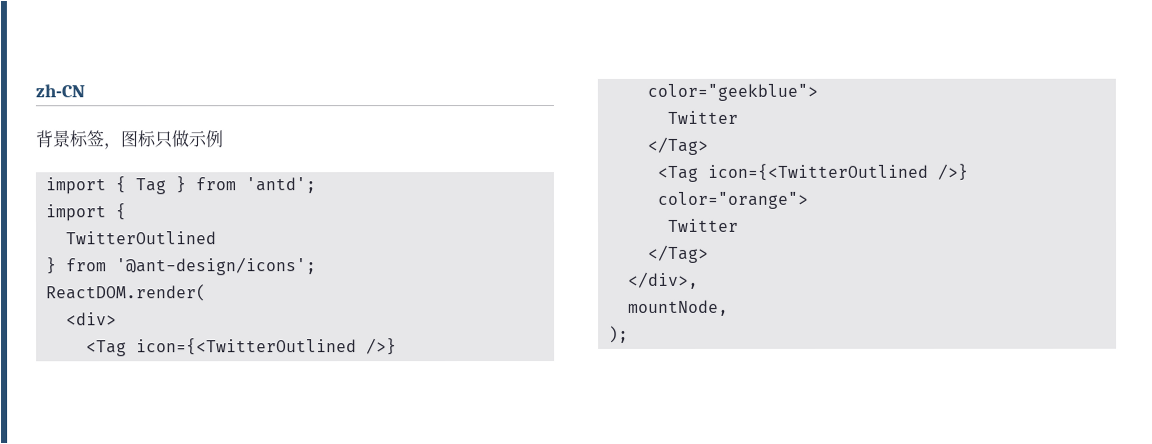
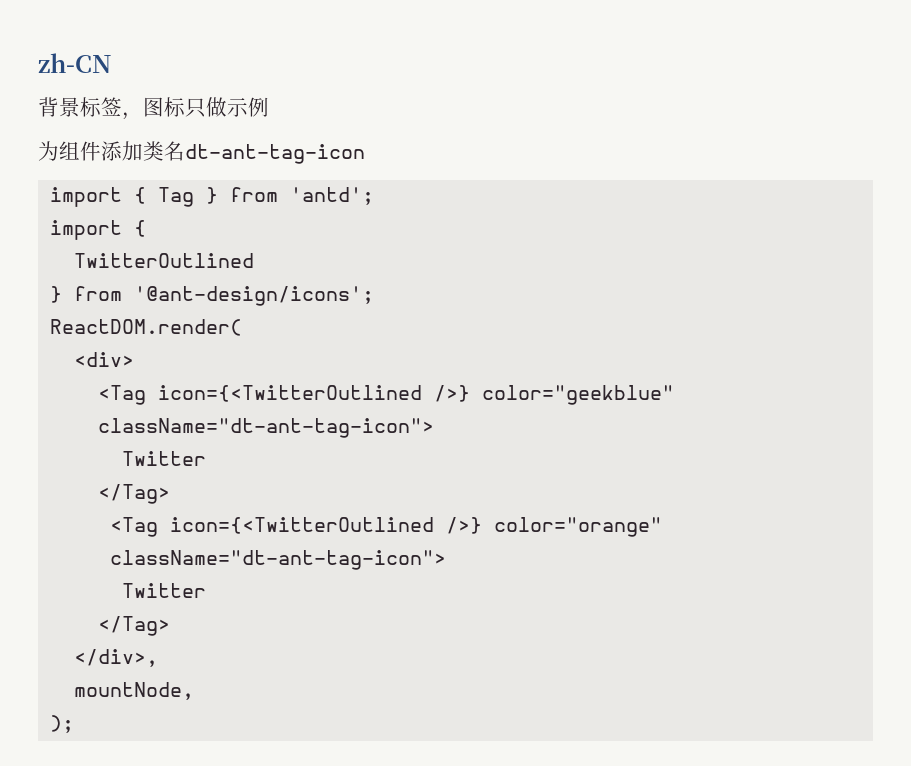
(223, 139) none -> [38,141,365,164] // 为组件添加类名dt-ant-tag-icon
[647,83,819,101] color="geekblue"> -> [482,385,675,405] [98,418,435,438] color="geekblue" className="dt-ant-tag-icon">
[657,191,809,209] color="orange"> -> [494,517,663,537] [110,550,447,570] color="orange" className="dt-ant-tag-icon">

